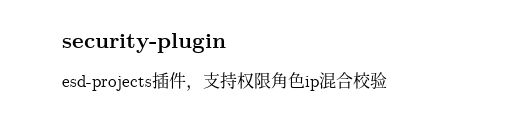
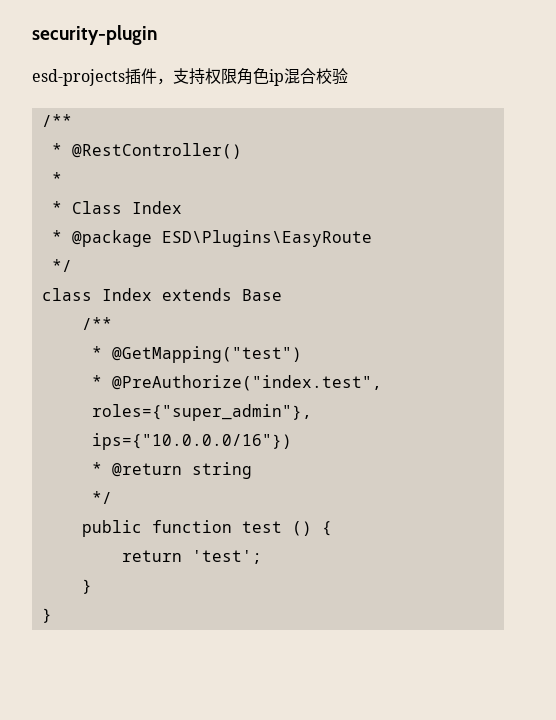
(387, 80) none -> [41,114,72,127] [51,143,242,159] [51,172,62,185] [51,201,182,214] [51,230,372,247] [51,259,72,272] [41,288,282,301] [81,317,112,330] [91,346,302,363] [91,375,382,391] [91,404,312,421] [91,433,292,450] [91,462,252,479] [91,491,112,504] [81,520,332,537] [121,550,262,564] [81,579,92,594] [41,608,52,623] // /** // * @RestController() // * // * Class Index // * @package ESD\Plugins\EasyRoute // */ // class Index extends Base // /** // * @GetMapping("test") // * @PreAuthorize("index.test", roles={"super_admin"}, ips={"10.0.0.0/16"}) // * @return string // */ // public function test () { // return 'test'; // } // }

